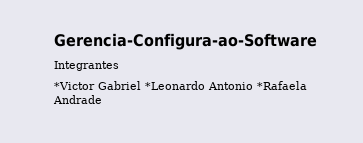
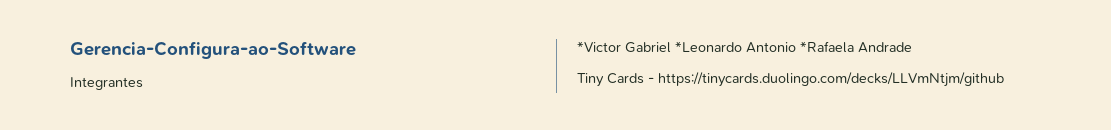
(102, 99) none -> [577,72,1004,87] // Tiny Cards - https://tinycards.duolingo.com/decks/LLVmNtjm/github

